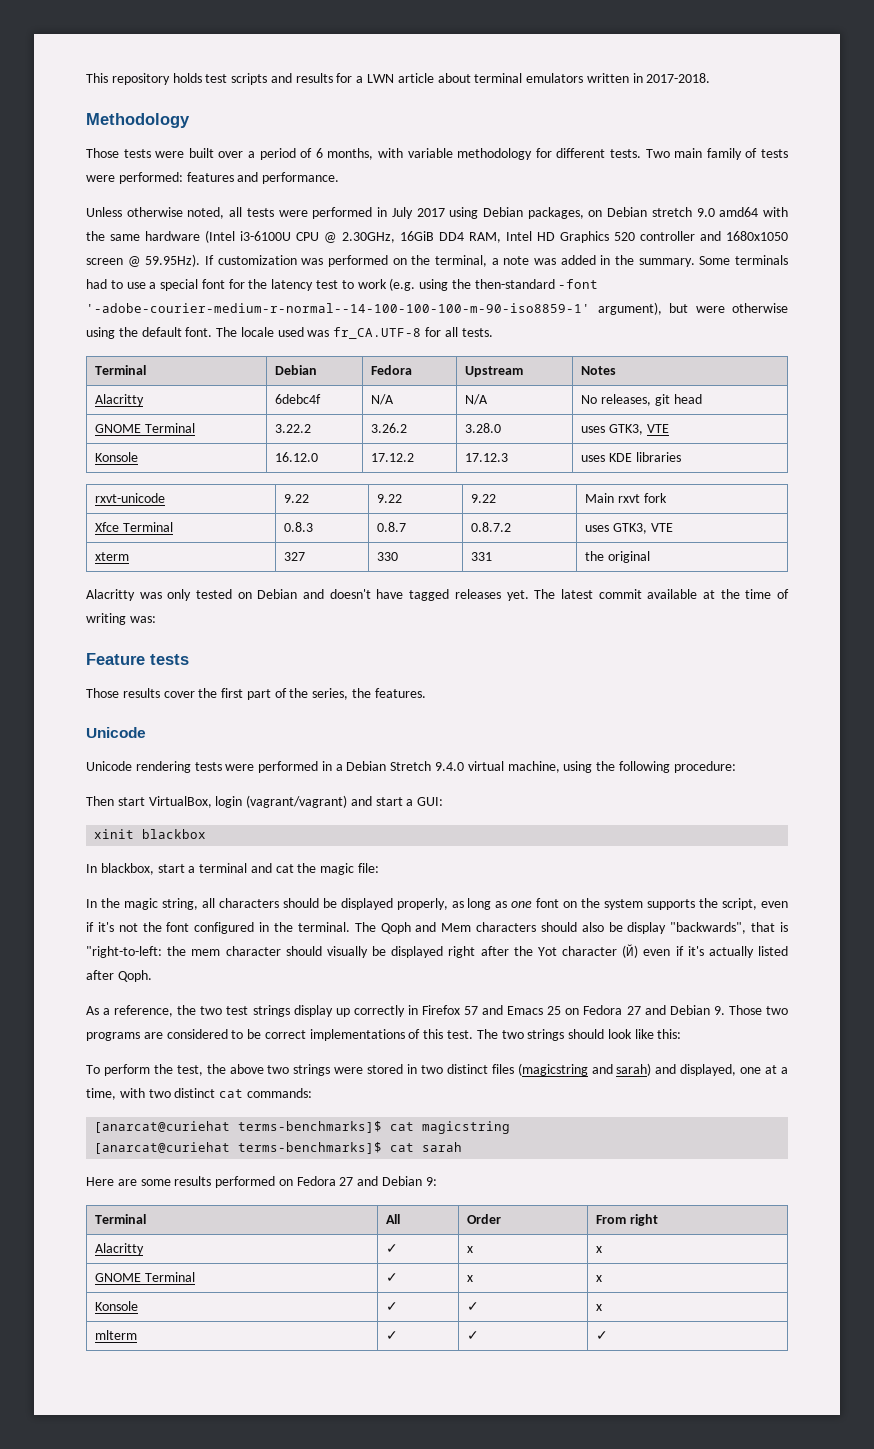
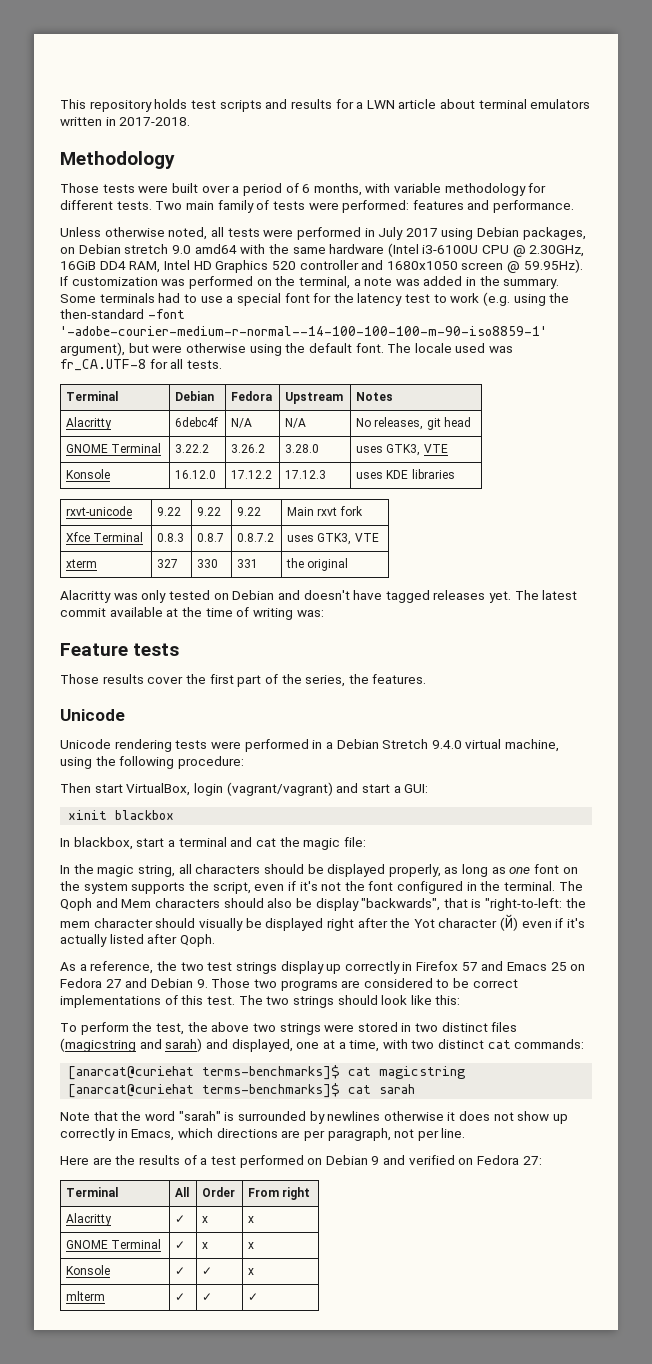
[86,1176,437,1188] Here are some results performed on Fedora 27 and Debian 9: -> [60,1111,569,1124] [60,1128,466,1141] [60,1155,542,1168] Note that the word "sarah" is surrounded by newlines otherwise it does not show up correctly in Emacs, which directions are per paragraph, not per line. // Here are the results of a test performed on Debian 9 and verified on Fedora 27:

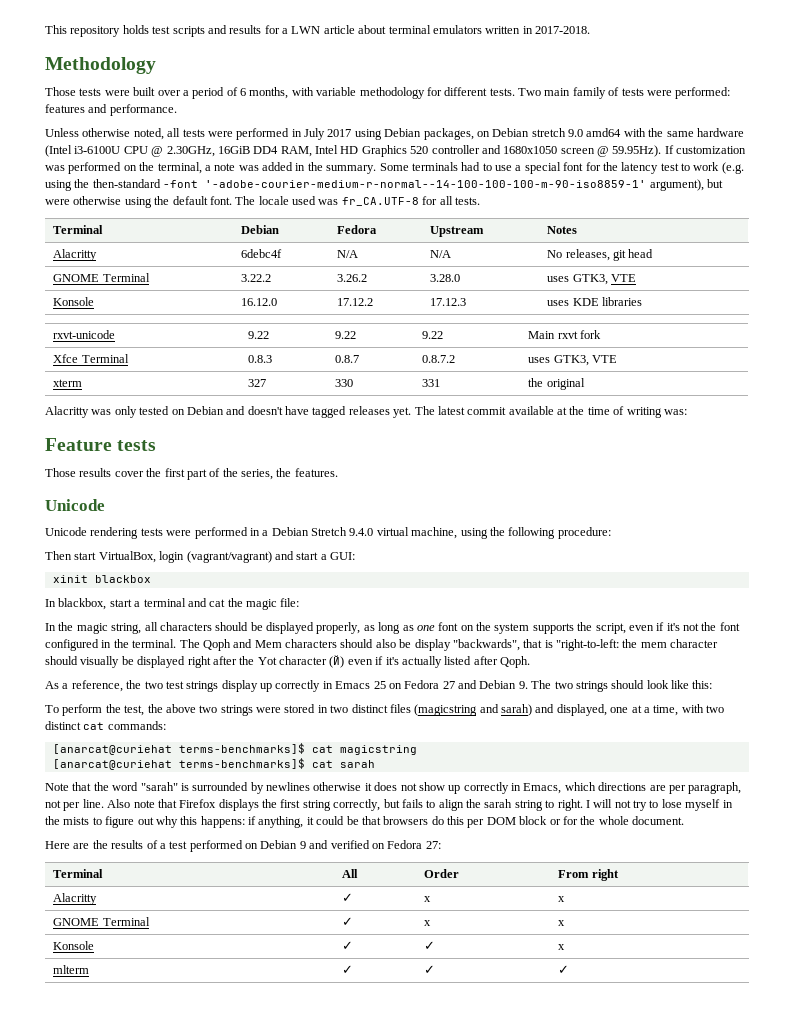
[416,961,504,971] Firefox 57 and -> (333, 685) none
[211,978,518,991] [60,995,235,1008] Those two programs are considered to be correct implementations of this test. -> (528, 685) none
(466, 1133) none -> [107,799,733,811] [45,816,684,828] Also note that Firefox displays the first string correctly, but fails to align the sarah string to right. I will not try to lose myself in the mists to figure out why this happens: if anything, it could be that browsers do this per DOM block or for the whole document.

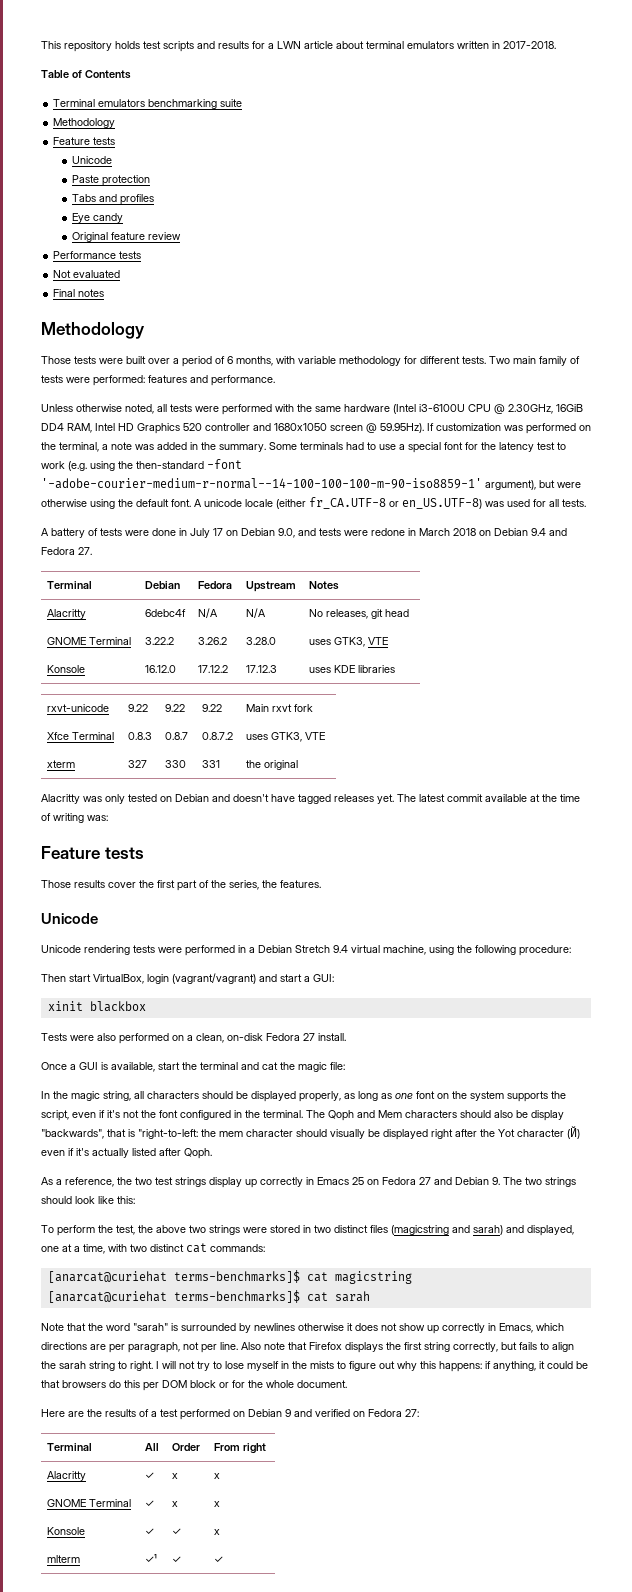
(590, 30) none -> [41,70,131,79] [53,99,243,109] [53,118,116,128] [53,137,116,145] [71,156,112,164] [71,175,150,186] [71,194,154,205] [71,213,123,223] [71,232,181,242] [53,251,142,259] [53,270,121,278] [53,289,105,297] // Table of Contents // Terminal emulators benchmarking suite // Methodology // Feature tests // Unicode // Paste protection // Tabs and profiles // Eye candy // Original feature review // Performance tests // Not evaluated // Final notes
[291,128,622,140] in July 2017 using Debian packages, on Debian stretch 9.0 amd64 -> (272, 409) none
[235,196,480,206] The locale used was fr_CA.UTF-8 for all tests. -> [194,497,586,509] [41,528,567,538] [41,547,92,555] A unicode locale (either fr_CA.UTF-8 or en_US.UTF-8) was used for all tests. // A battery of tests were done in July 17 on Debian 9.0, and tests were redone in March 2018 on Debian 9.4 and Fedora 27.
[349,528,374,536] 9.4.0 -> [333,945,348,953] 9.4
[45,598,141,610] In blackbox, start a -> [41,1033,346,1044] [41,1062,197,1072] Tests were also performed on a clean, on-disk Fedora 27 install. // Once a GUI is available, start the
[342,965,354,974] ✓ -> [145,1554,158,1563] ✓¹

